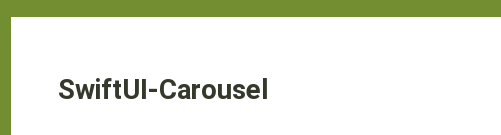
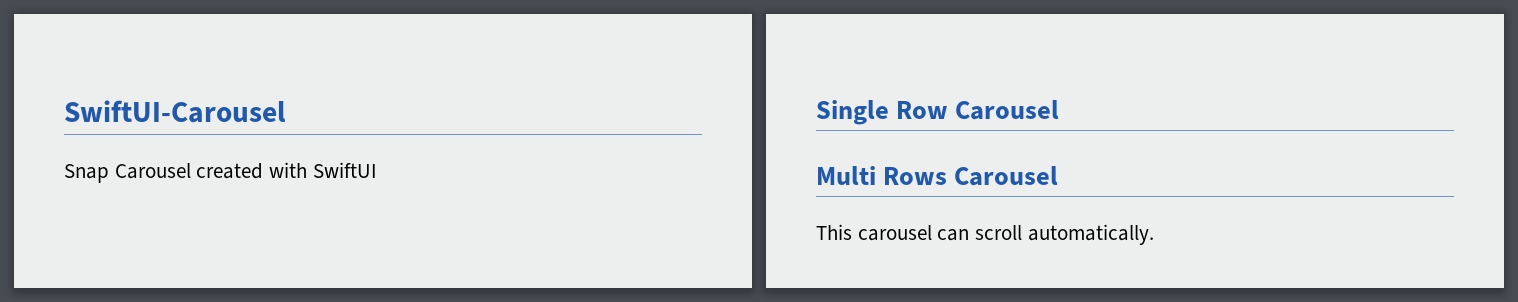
(269, 88) none -> [64,162,377,183] [816,100,1060,125] [816,166,1059,186] [816,224,1154,245] // Snap Carousel created with SwiftUI // Single Row Carousel // Multi Rows Carousel // This carousel can scroll automatically.

